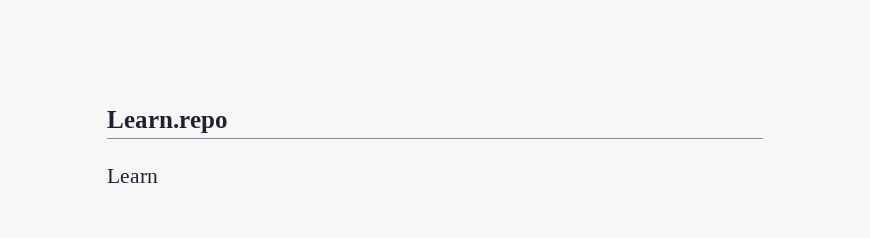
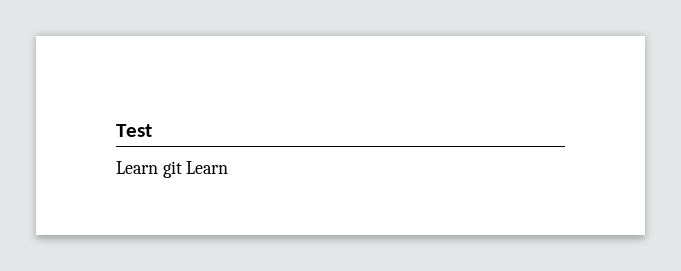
[107,111,228,133] [107,169,158,183] Learn.repo // Learn -> [116,124,152,137] [116,161,229,178] Test // Learn git Learn

